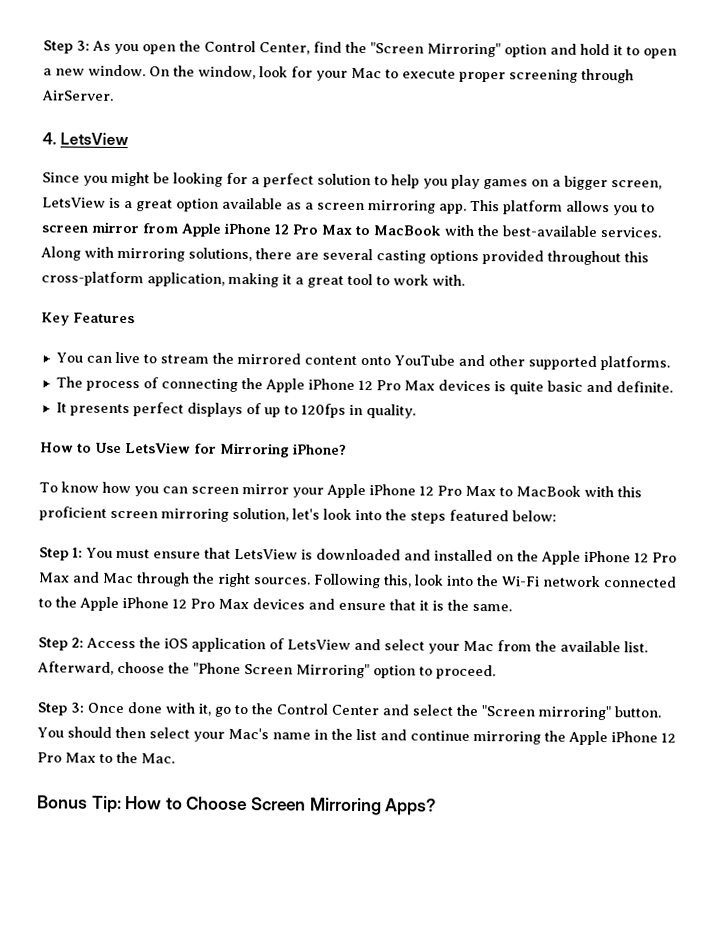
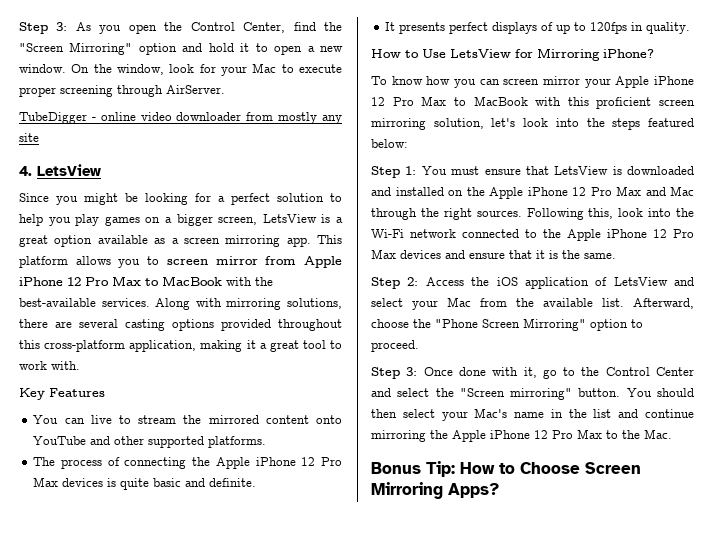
(114, 95) none -> [19,112,342,124] [19,133,39,142] // TubeDigger - online video downloader from mostly any site

